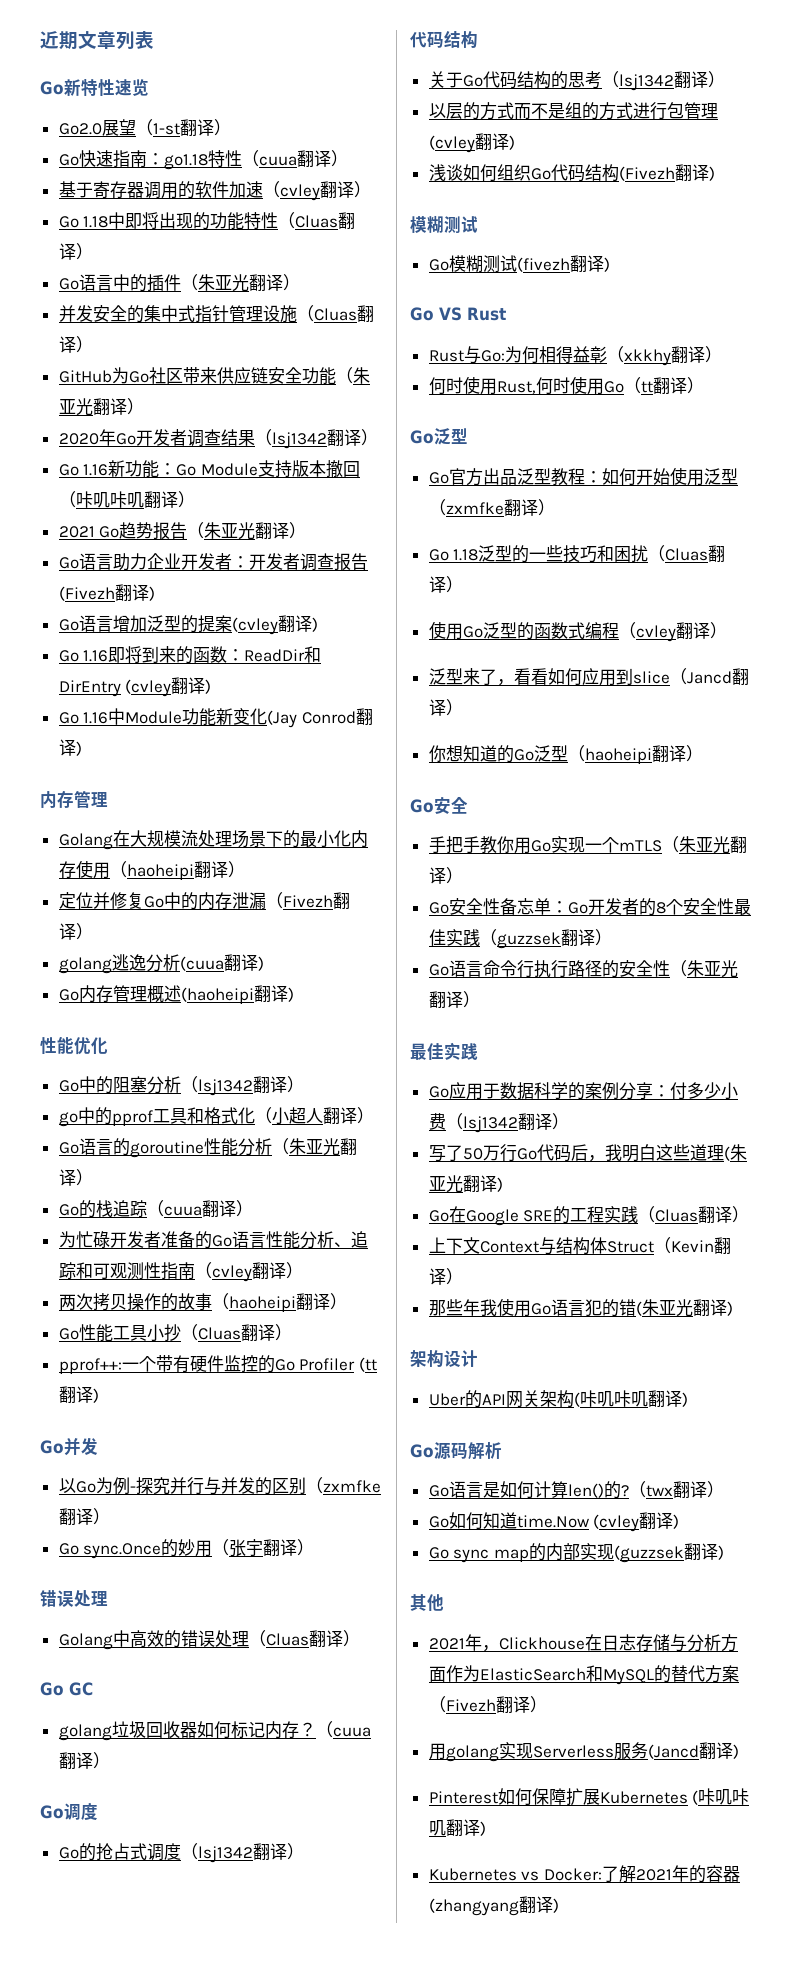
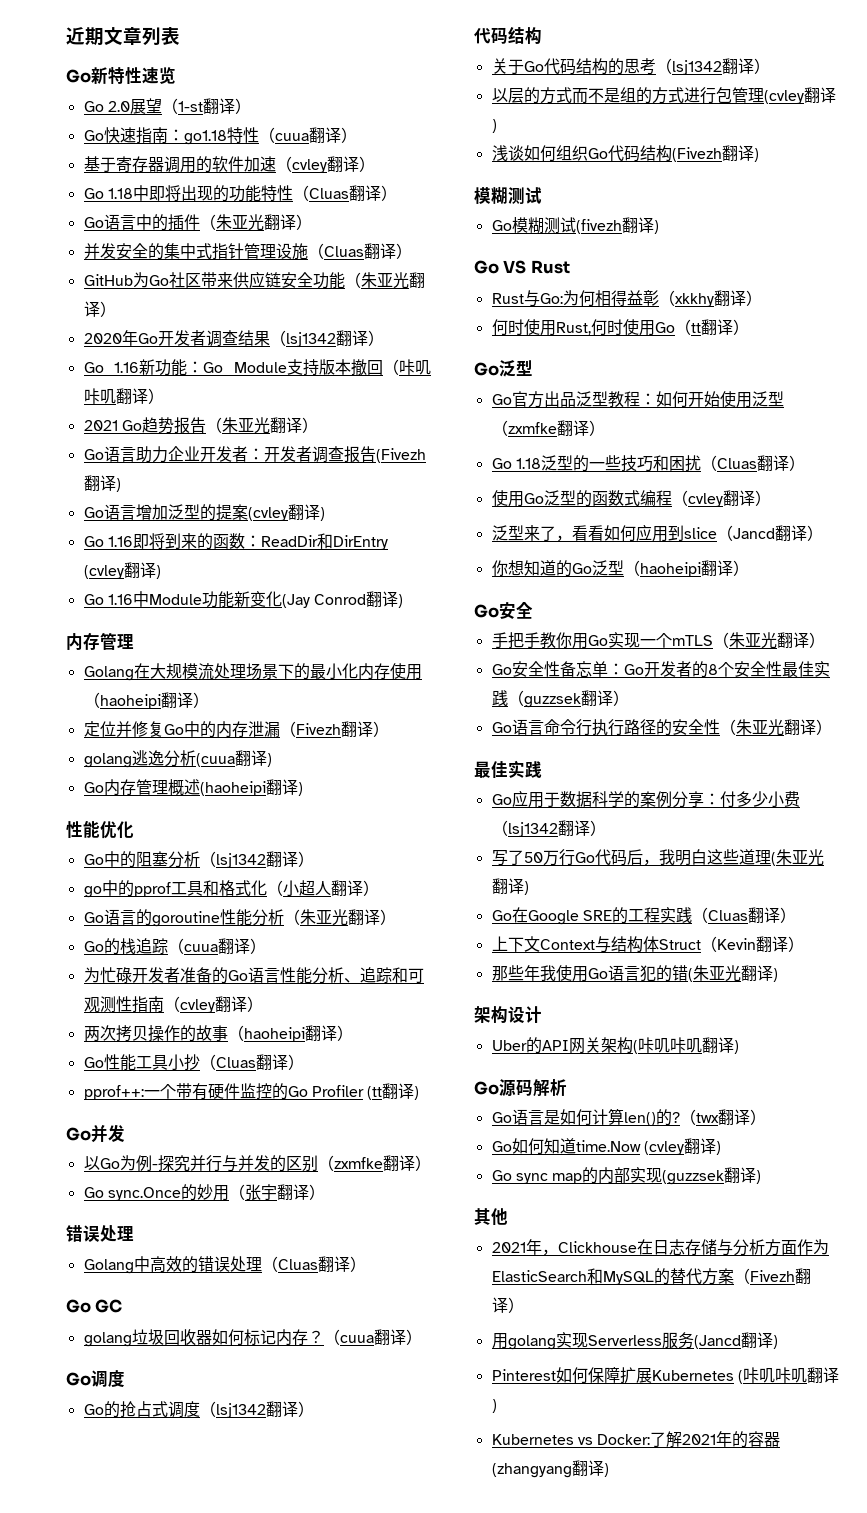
[58,123,102,135] Go2.0 -> [83,101,130,112] Go 2.0

